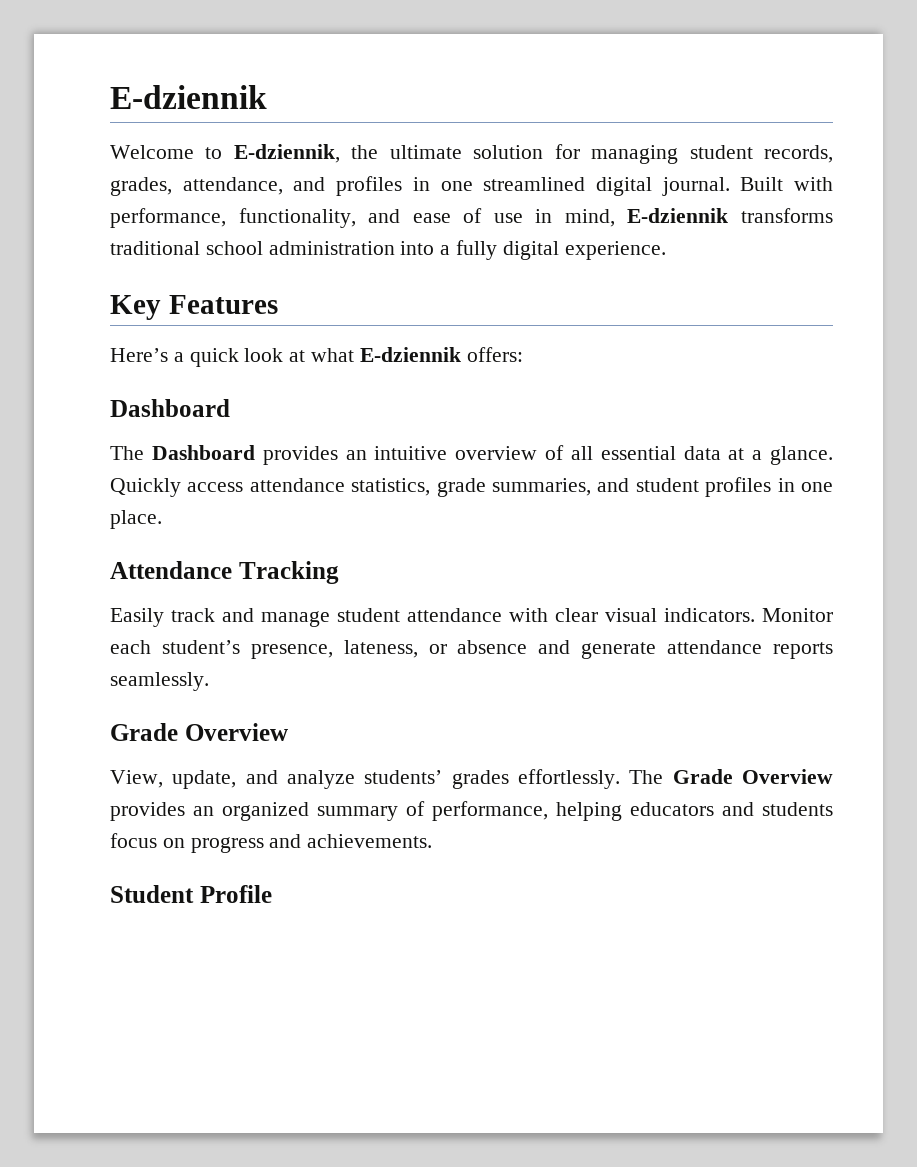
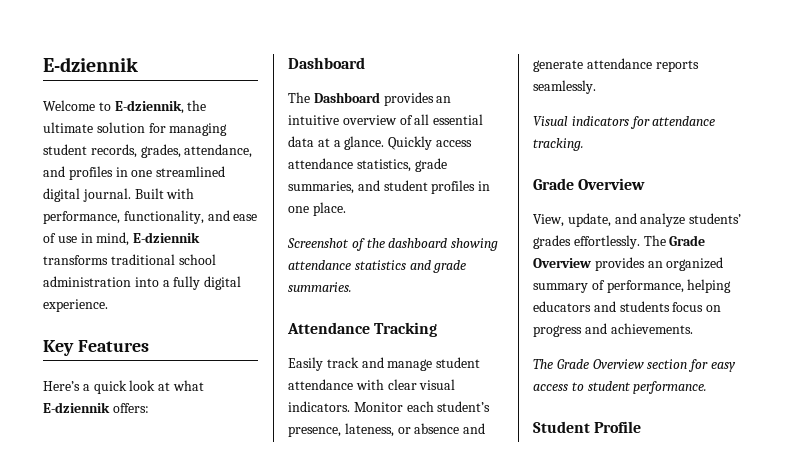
(162, 519) none -> [287,238,499,251] [288,260,467,273] [288,282,352,292] // Screenshot of the dashboard showing attendance statistics and grade summaries.
(209, 681) none -> [533,116,716,129] [533,138,584,151] // Visual indicators for attendance tracking.
(433, 841) none -> [533,359,736,372] [533,381,708,394] // The Grade Overview section for easy access to student performance.

